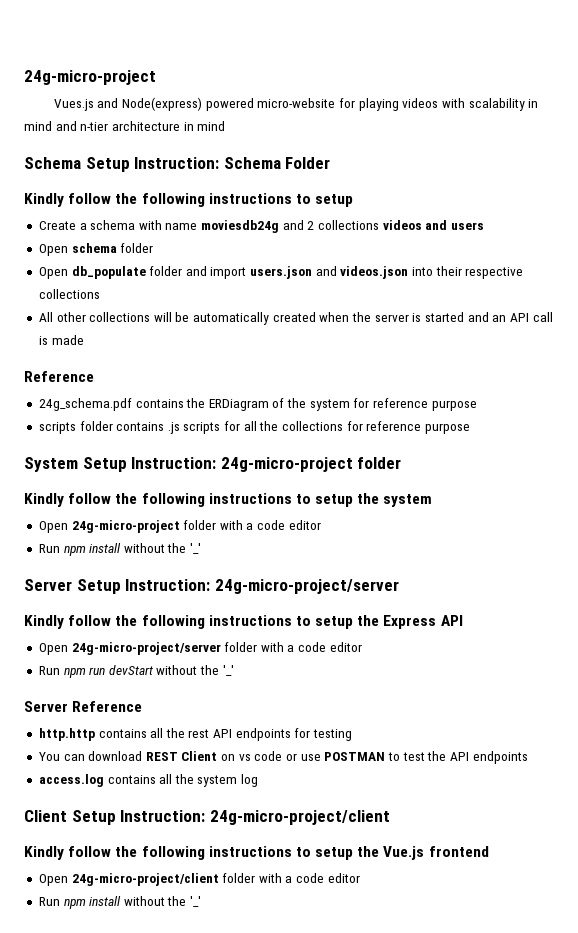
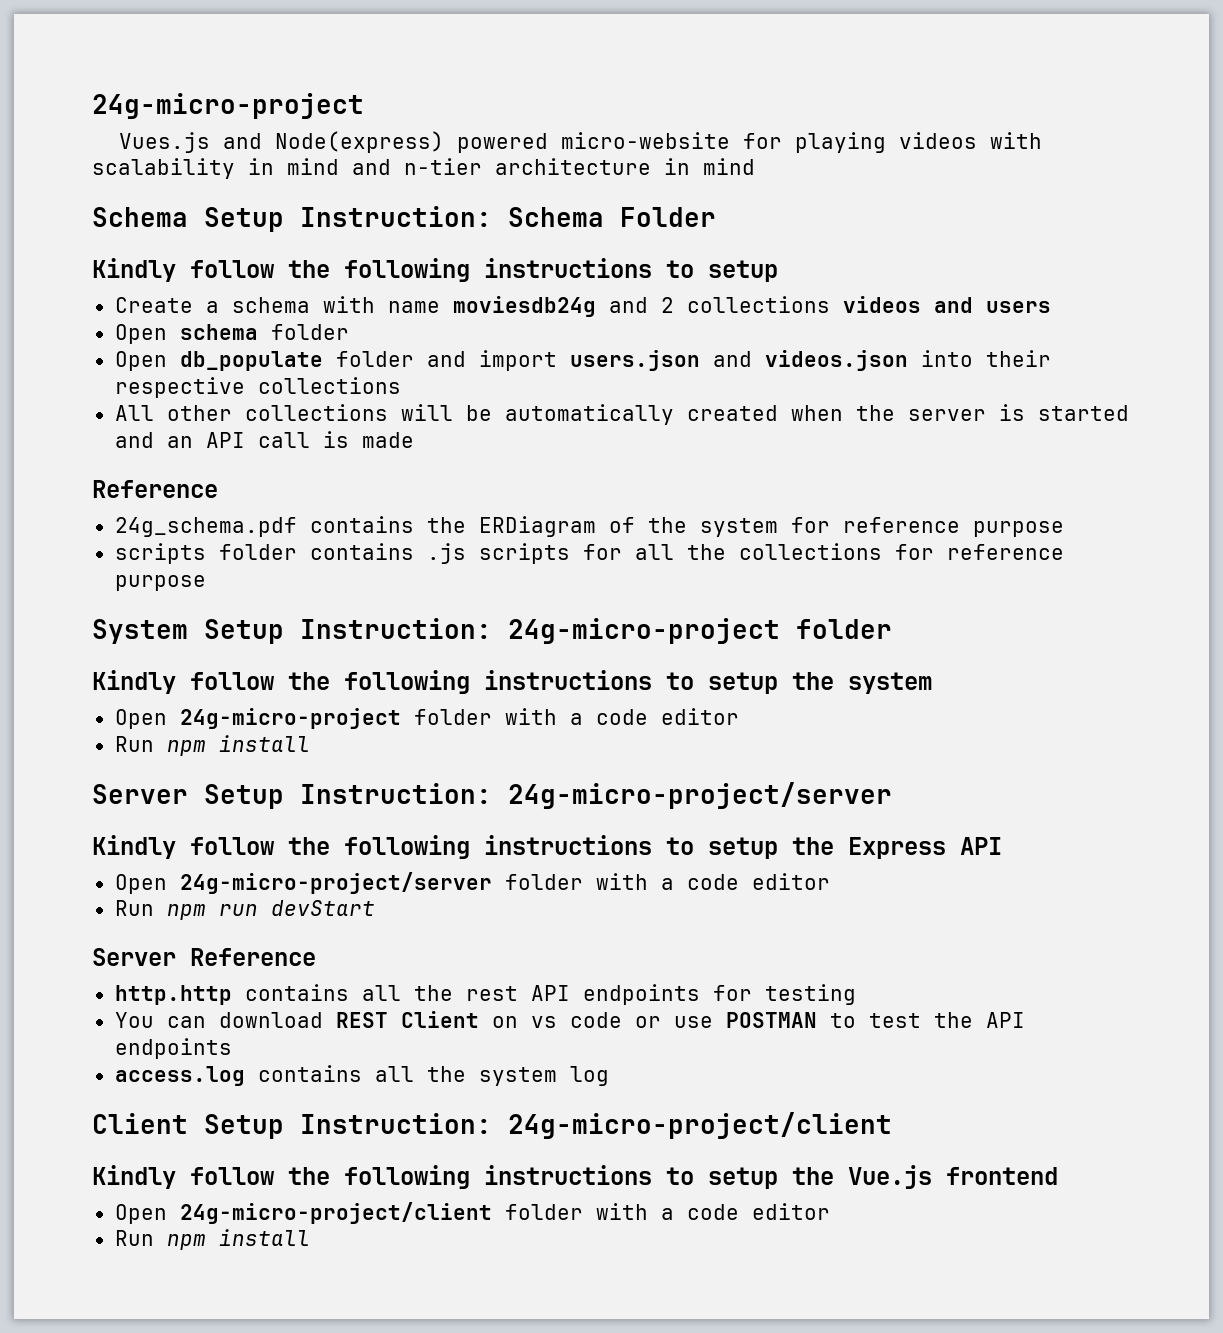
[123,543,202,554] without the '_' -> (310, 743) none
[156,665,234,676] without the '_' -> (375, 908) none
[123,896,202,907] without the '_' -> (310, 1237) none

